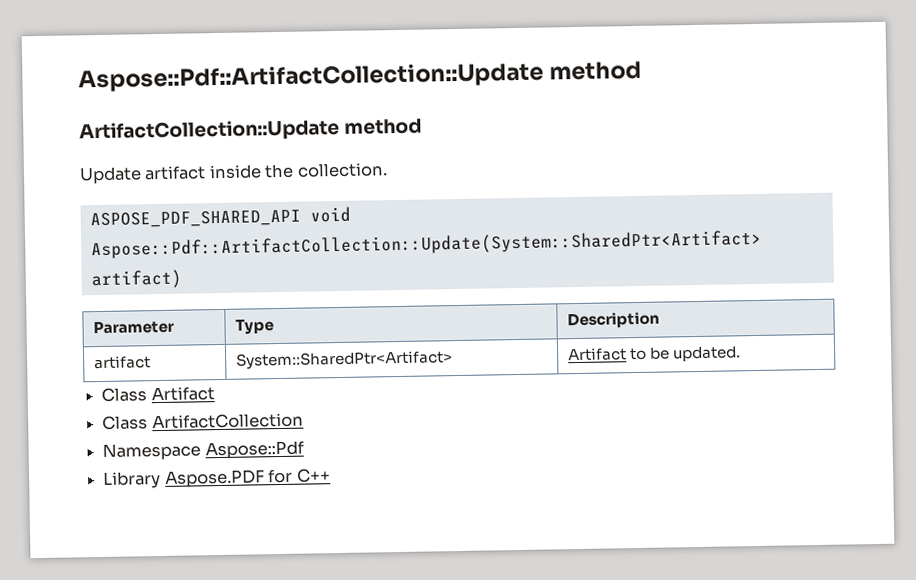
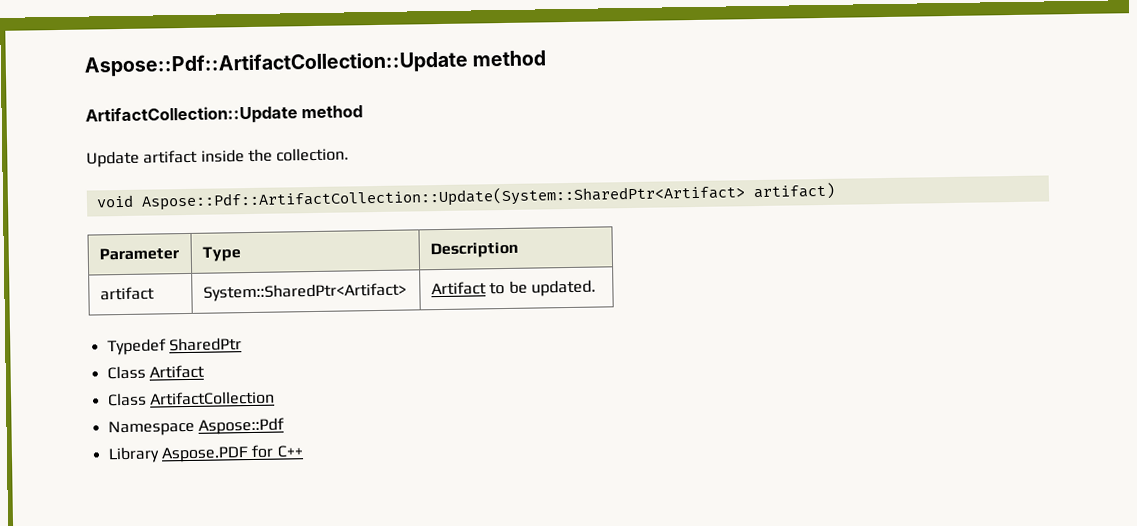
[89,209,301,229] ASPOSE_PDF_SHARED_API -> (350, 154) none
(741, 354) none -> [106,337,242,356] // Typedef SharedPtr

